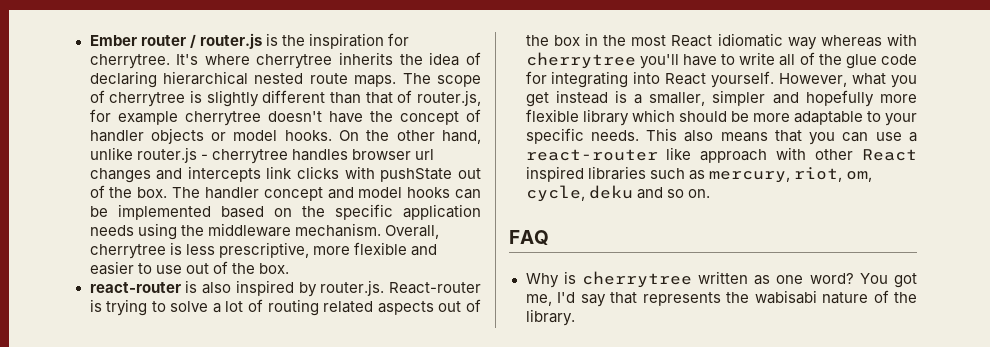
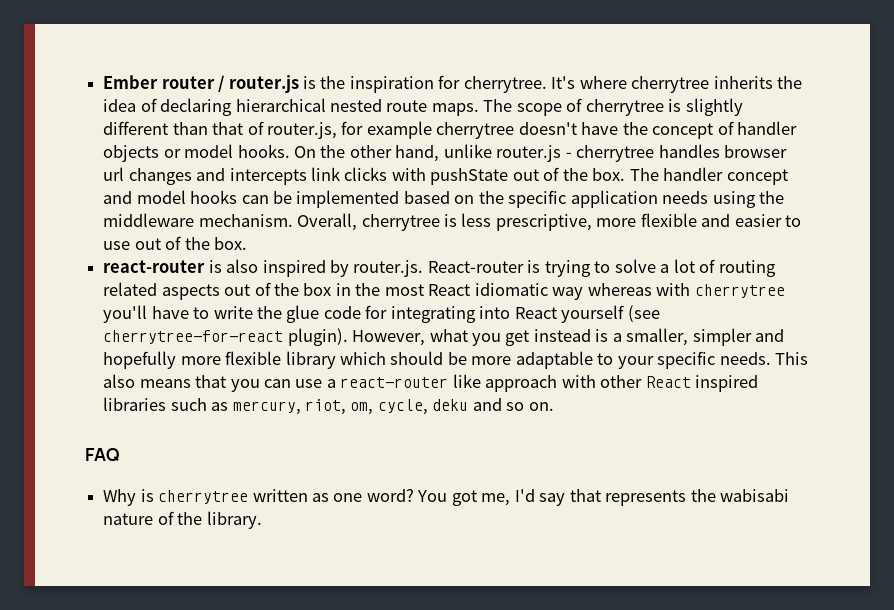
[779,52,815,66] all of -> (253, 312) none
[711,71,775,88] yourself. -> [561,305,660,323] [103,328,348,346] yourself (see cherrytree-for-react plugin).

